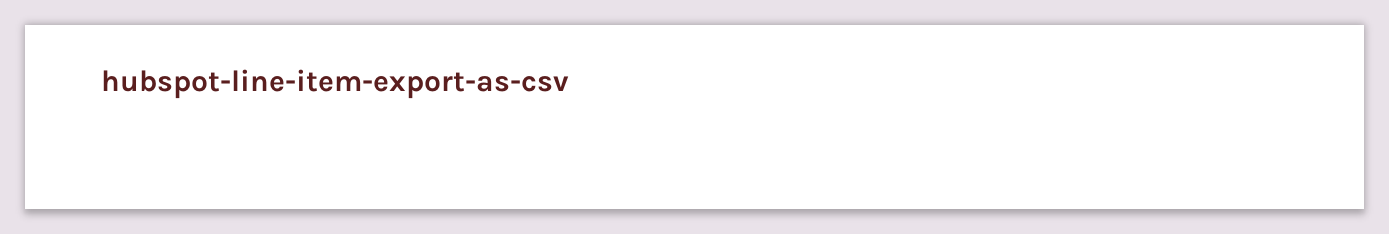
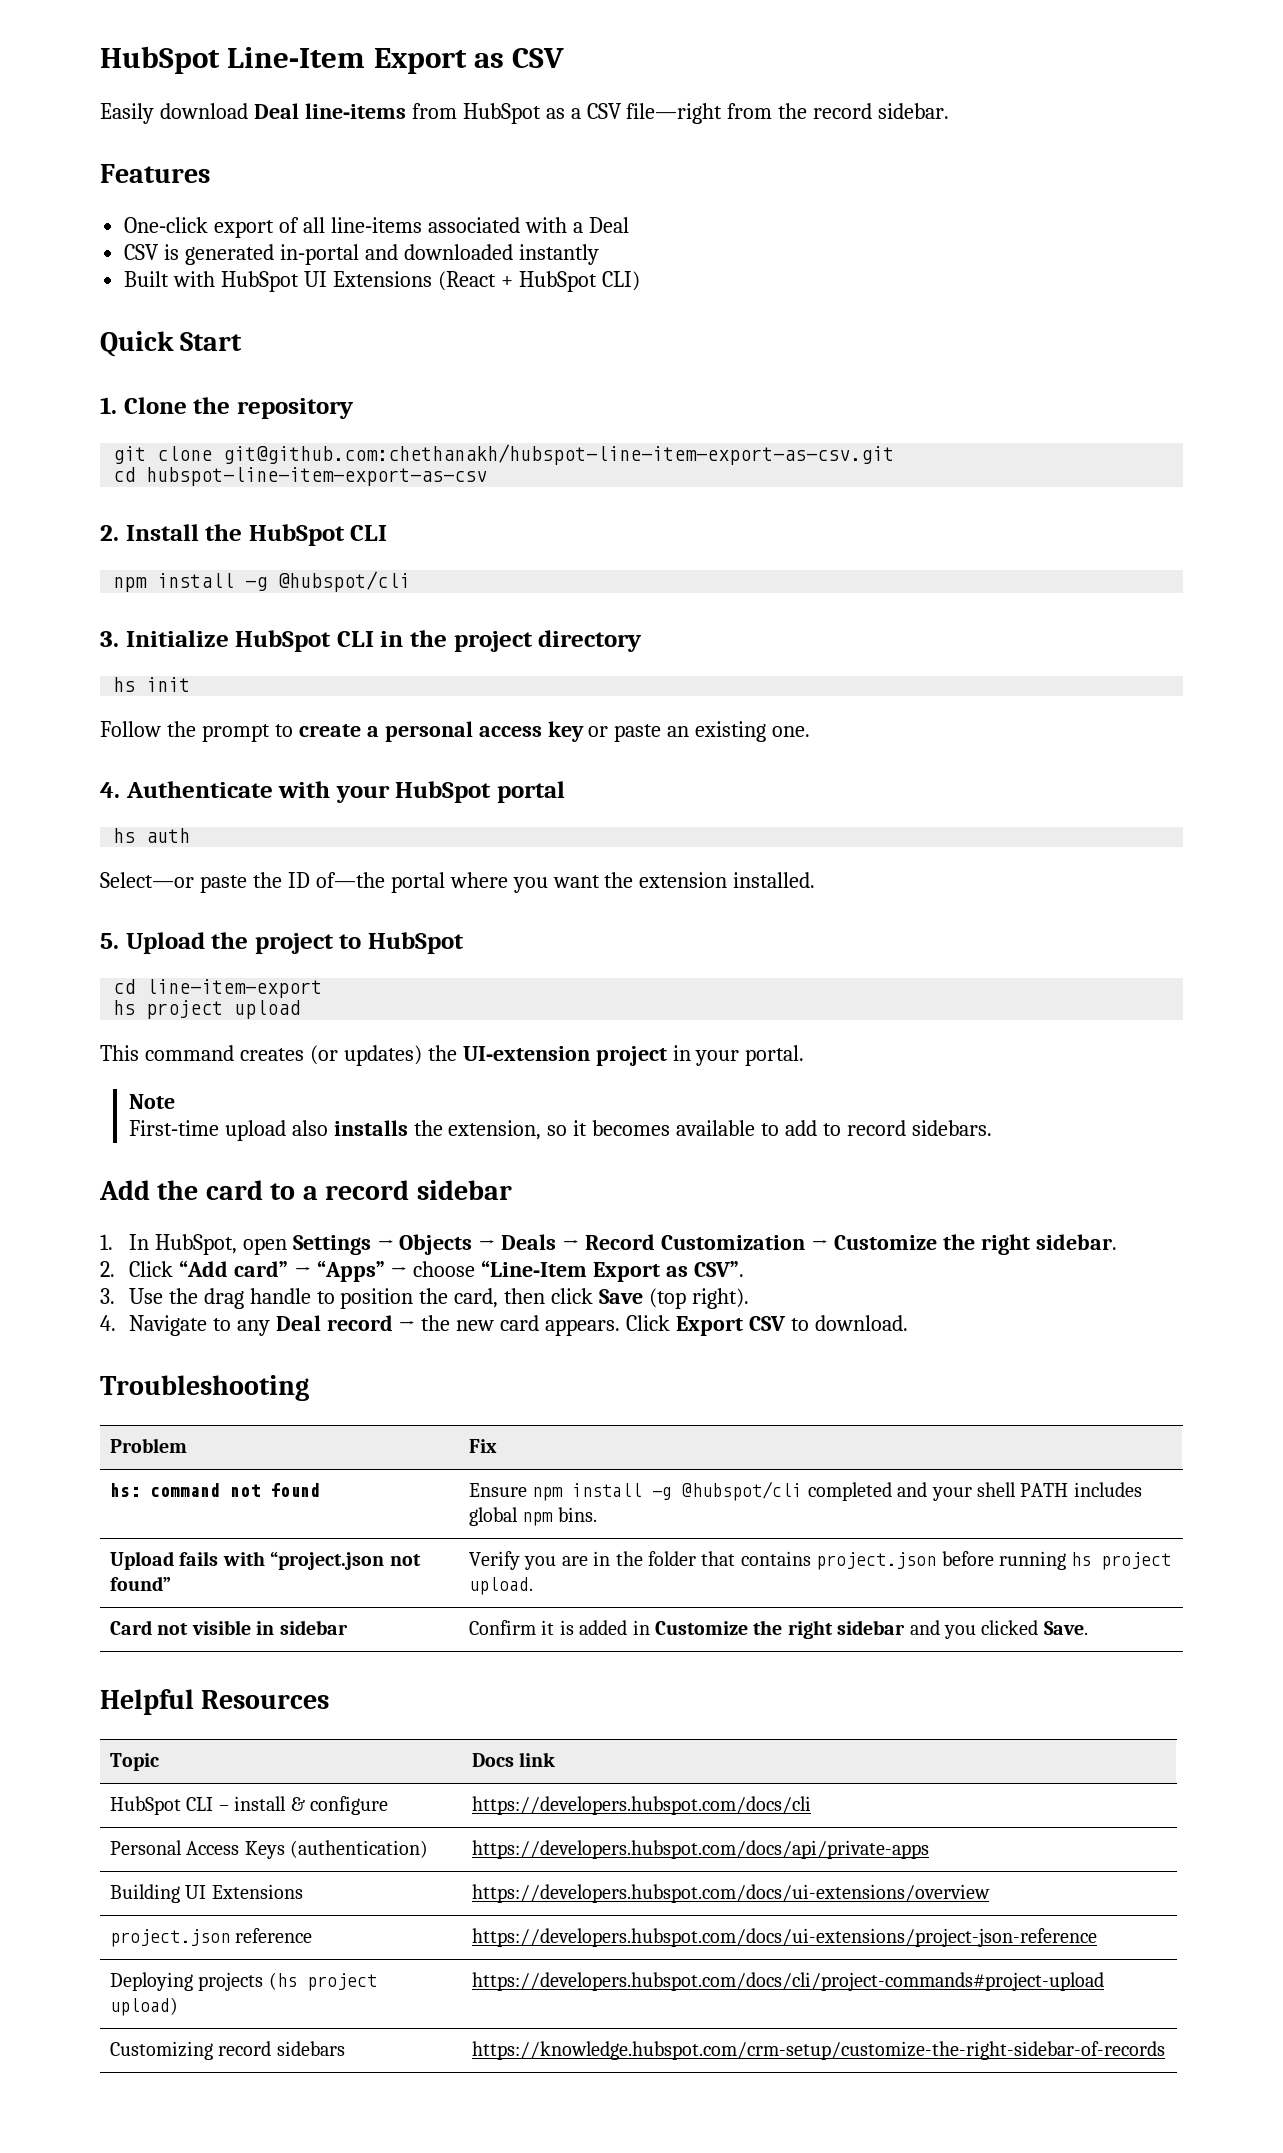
[101,69,569,99] hubspot-line-item-export-as-csv -> [100,46,565,74] [100,103,950,124] [100,164,210,183] [124,217,629,238] [124,244,599,265] [124,271,640,292] [100,331,243,357] [100,397,354,419] [113,444,895,465] [113,467,488,486] [100,524,388,546] [113,571,411,592] [100,630,643,652] [113,677,191,692] [100,721,811,742] [100,781,566,803] [113,828,191,843] [100,872,816,893] [100,932,465,954] [113,979,323,998] [113,1000,301,1019] [100,1045,805,1066] [128,1094,175,1109] [128,1120,992,1141] [99,1180,512,1200] [100,1234,1117,1255] [100,1260,745,1282] [100,1288,750,1309] [100,1315,908,1336] [100,1375,309,1401] [109,1438,187,1453] [468,1439,497,1453] [109,1483,320,1497] [468,1481,1142,1501] [468,1507,597,1526] [109,1551,421,1570] [109,1576,171,1591] [468,1551,1172,1570] [468,1577,533,1595] [109,1620,348,1635] [468,1620,1088,1639] [100,1689,330,1715] [109,1753,159,1771] [471,1752,556,1767] [109,1796,388,1815] [471,1796,811,1815] [109,1840,429,1859] [471,1840,929,1859] [109,1884,303,1903] [471,1884,990,1903] [109,1928,313,1947] [471,1928,1097,1947] [109,1972,377,1991] [109,1997,178,2016] [471,1972,1104,1991] [109,2041,345,2060] [471,2041,1165,2060] HubSpot Line‑Item Export as CSV // Easily download Deal line‑items from HubSpot as a CSV file—right from the record sidebar. // Features // One‑click export of all line‑items associated with a Deal // CSV is generated in‑portal and downloaded instantly // Built with HubSpot UI Extensions (React + HubSpot CLI) // Quick Start // 1. Clone the repository // git clone git@github.com:chethanakh/hubspot-line-item-export-as-csv.git // cd hubspot-line-item-export-as-csv // 2. Install the HubSpot CLI // npm install -g @hubspot/cli // 3. Initialize HubSpot CLI in the project directory // hs init // Follow the prompt to create a personal access key or paste an existing one. // 4. Authenticate with your HubSpot portal // hs auth // Select—or paste the ID of—the portal where you want the extension installed. // 5. Upload the project to HubSpot // cd line-item-export // hs project upload // This command creates (or updates) the UI‑extension project in your portal. // Note // First‑time upload also installs the extension, so it becomes available to add to record sidebars. // Add the card to a record sidebar // 1. In HubSpot, open Settings → Objects → Deals → Record Customization → Customize the right sidebar. // 2. Click “Add card” → “Apps” → choose “Line‑Item Export as CSV”. // 3. Use the drag handle to position the card, then click Save (top right). // 4. Navigate to any Deal record → the new card appears. Click Export CSV to download. // Troubleshooting // Problem | Fix // hs: command not found | Ensure npm install -g @hubspot/cli completed and your shell PATH includes global npm bins. // Upload fails with “project.json not found” | Verify you are in the folder that contains project.json before running hs project upload. // Card not visible in sidebar | Confirm it is added in Customize the right sidebar and you clicked Save. // Helpful Resources // Topic | Docs link // HubSpot CLI – install & configure | https://developers.hubspot.com/docs/cli // Personal Access Keys (authentication) | https://developers.hubspot.com/docs/api/private-apps // Building UI Extensions | https://developers.hubspot.com/docs/ui-extensions/overview // project.json reference | https://developers.hubspot.com/docs/ui-extensions/project-json-reference // Deploying projects (hs project upload) | https://developers.hubspot.com/docs/cli/project-commands#project-upload // Customizing record sidebars | https://knowledge.hubspot.com/crm-setup/customize-the-right-sidebar-of-records

